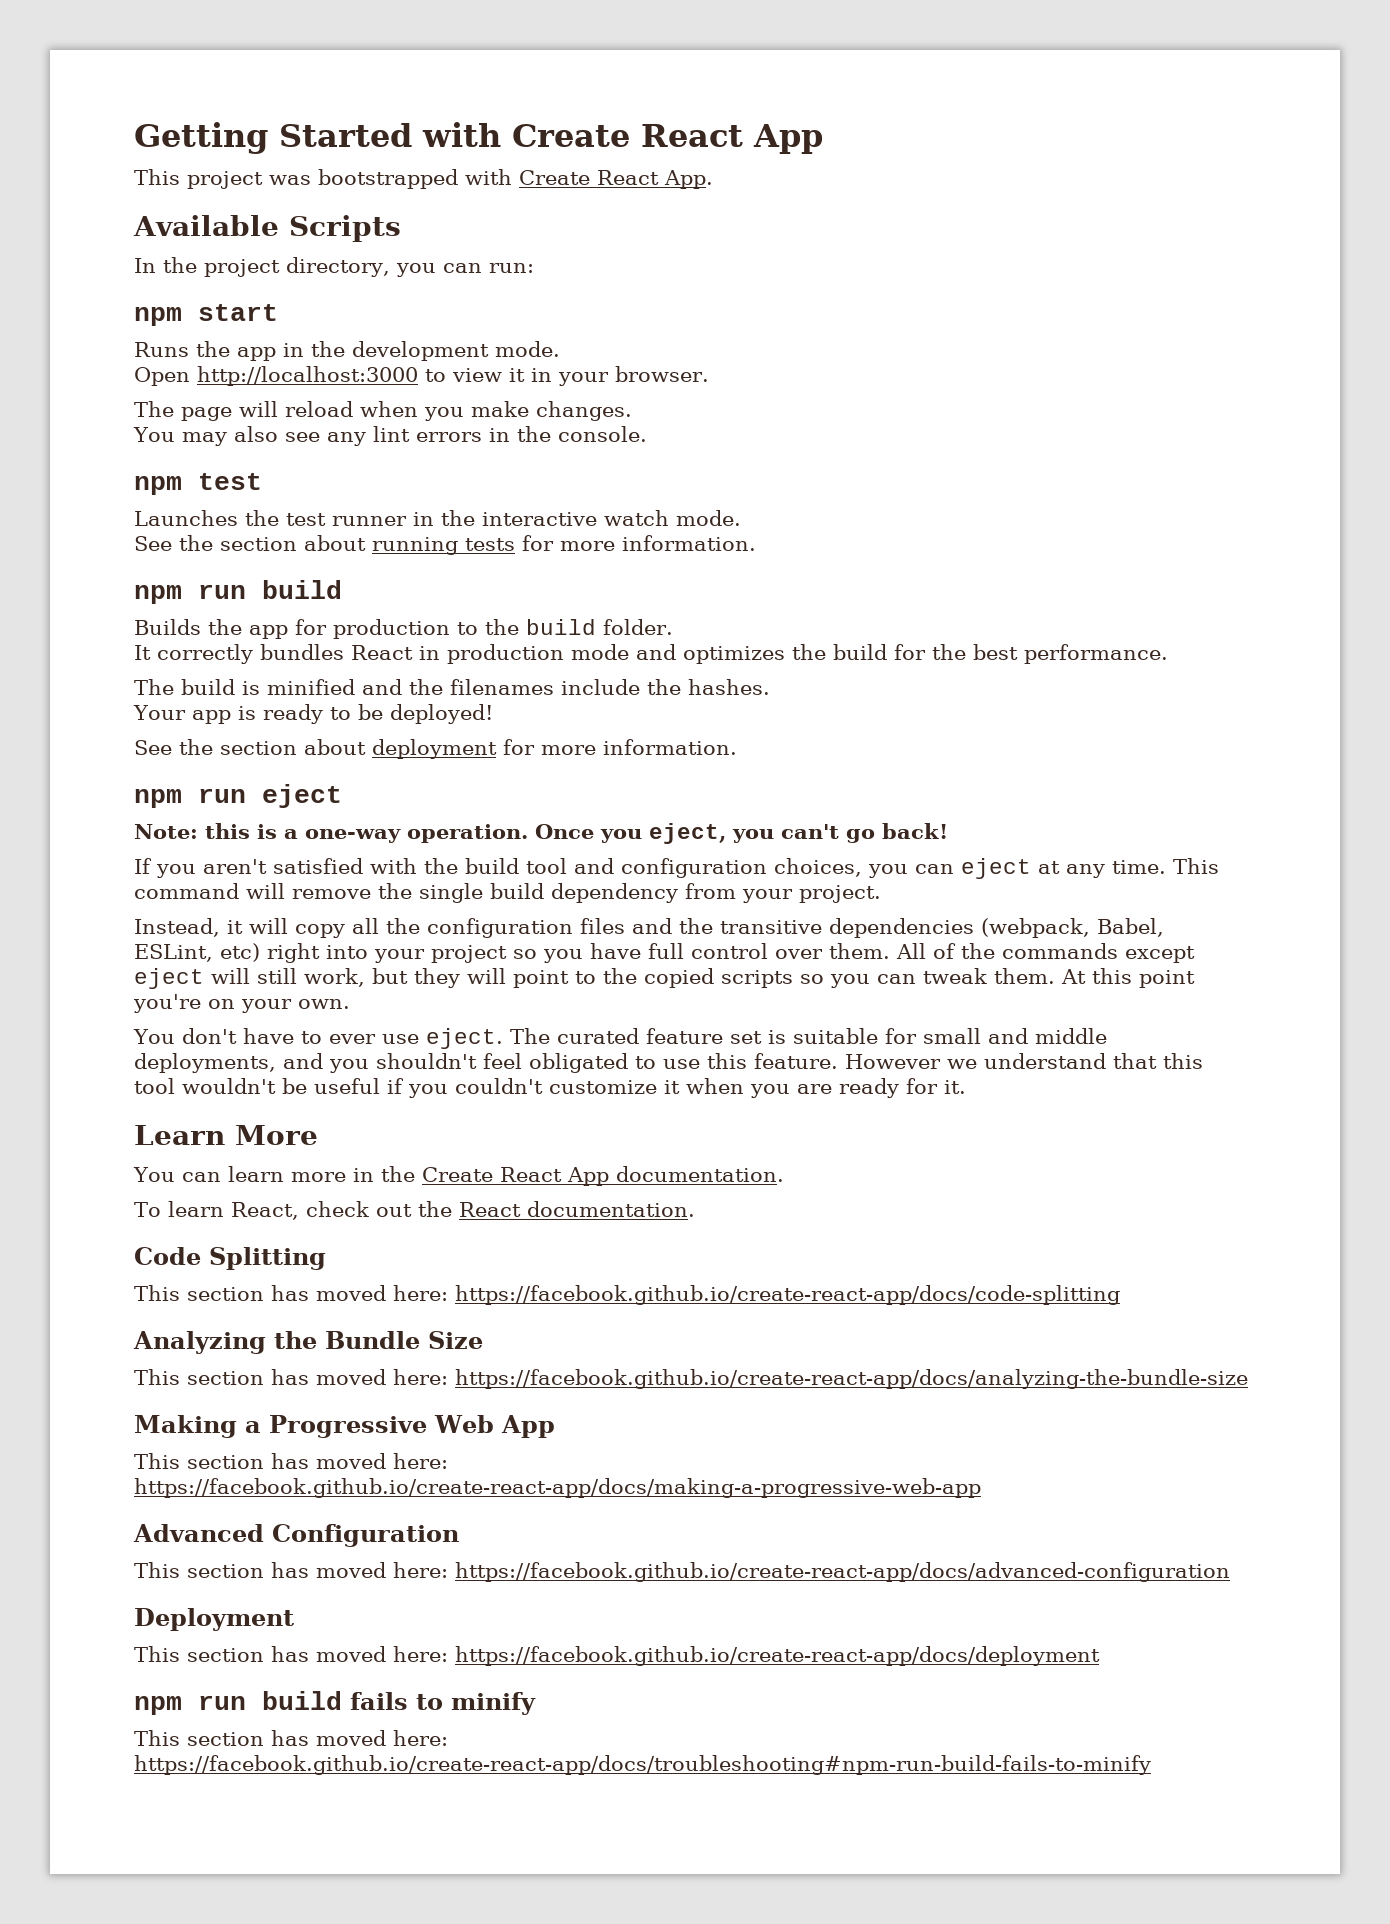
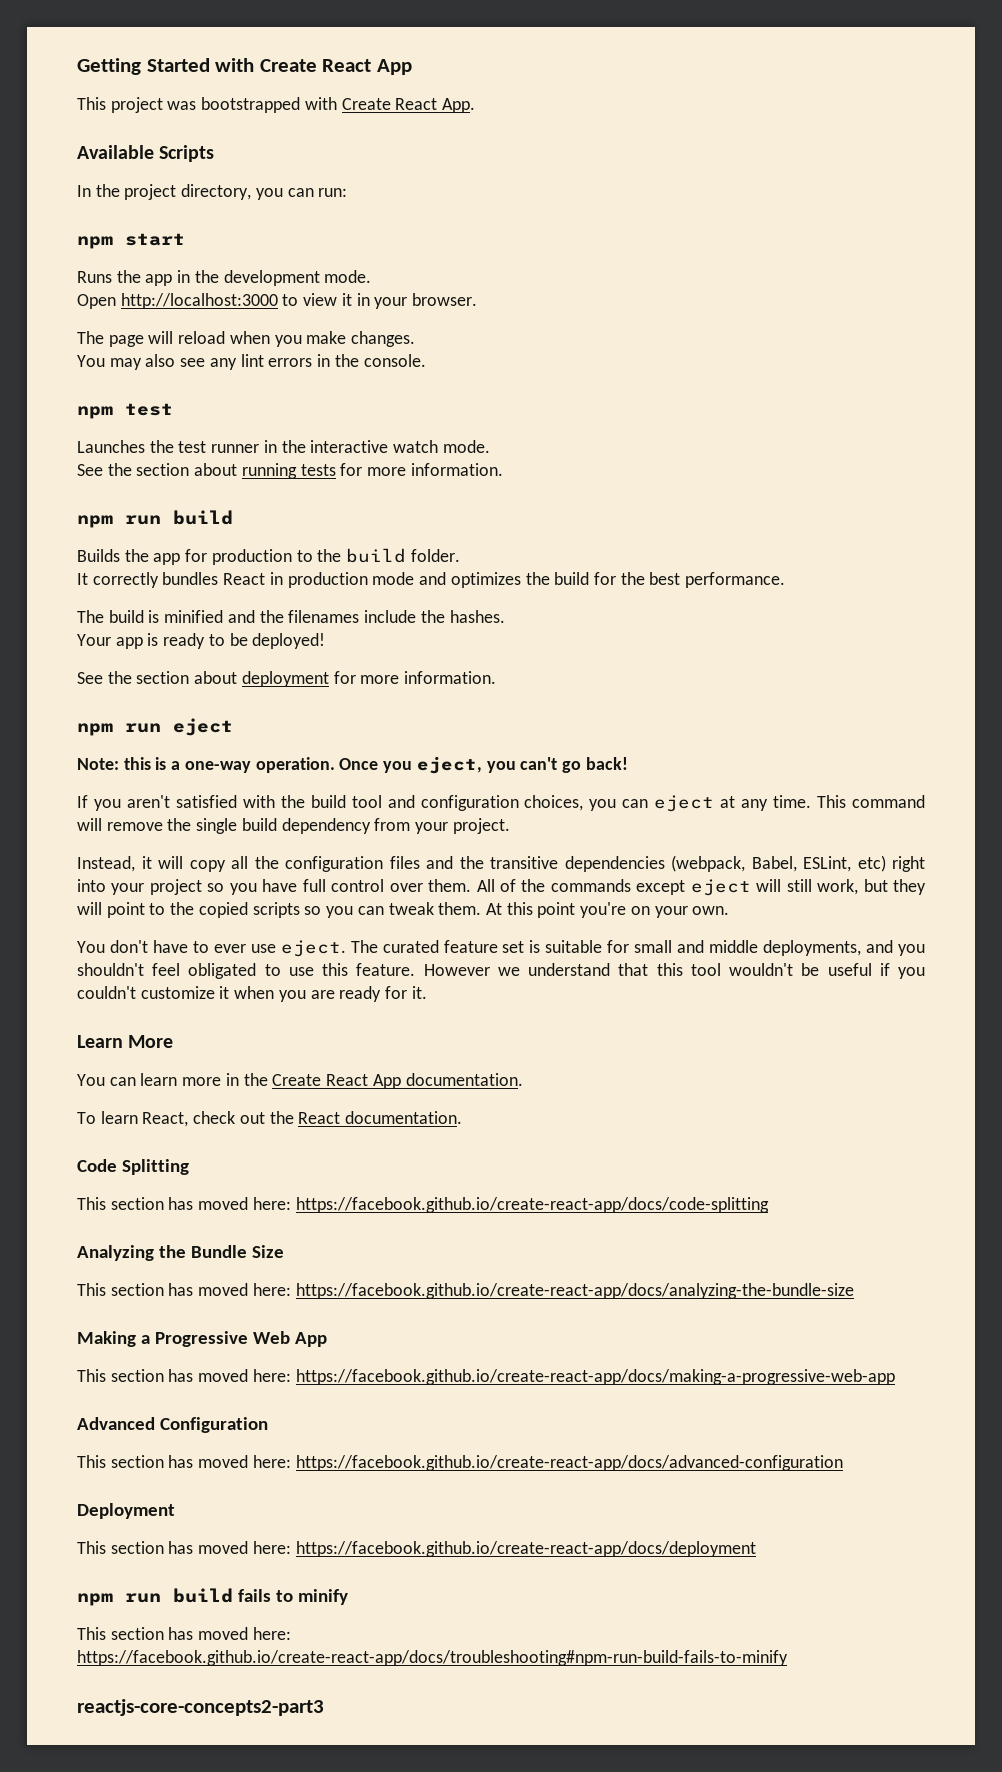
(1151, 1765) none -> [77,1699,324,1716] // reactjs-core-concepts2-part3

